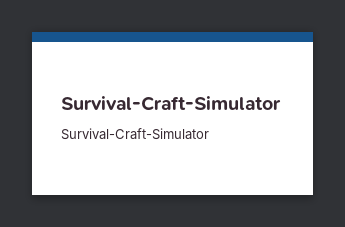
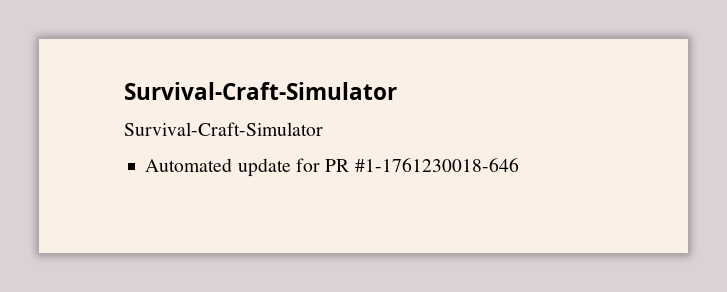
(209, 134) none -> [145,158,519,177] // Automated update for PR #1-1761230018-646

